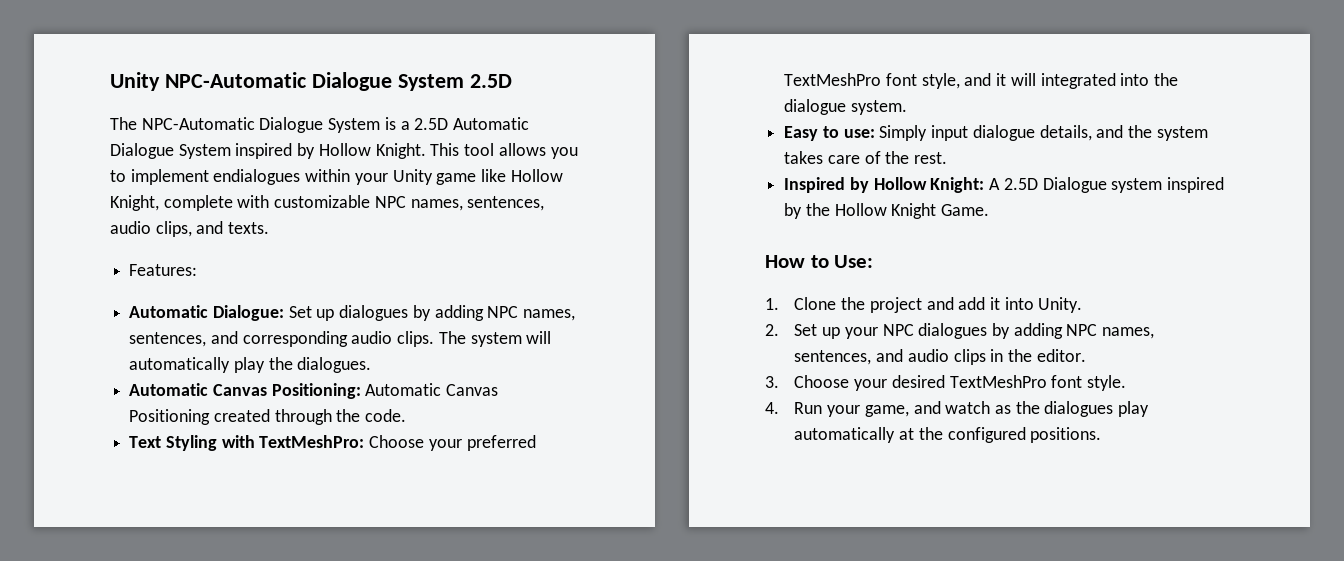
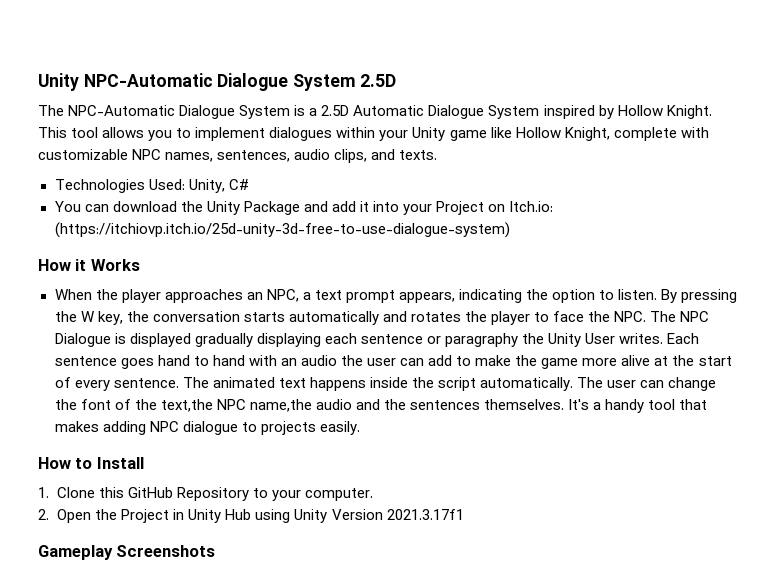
[213,169,301,185] endialogues -> [269,127,333,141] dialogues
[129,264,198,276] [129,305,576,321] [129,331,552,347] [129,357,372,373] [129,383,499,399] [129,409,407,425] [129,435,536,451] [784,73,1179,89] [784,99,907,115] [784,125,1208,141] [784,151,948,164] [784,177,1225,193] [784,203,990,219] [765,255,874,268] [765,297,1083,313] [765,323,1155,339] [794,349,1086,365] [765,375,1126,391] [765,401,1150,417] [794,427,1102,443] Features: // Automatic Dialogue: Set up dialogues by adding NPC names, sentences, and corresponding audio clips. The system will automatically play the dialogues. // Automatic Canvas Positioning: Automatic Canvas Positioning created through the code. // Text Styling with TextMeshPro: Choose your preferred TextMeshPro font style, and it will integrated into the dialogue system. // Easy to use: Simply input dialogue details, and the system takes care of the rest. // Inspired by Hollow Knight: A 2.5D Dialogue system inspired by the Hollow Knight Game. // How to Use: // 1. Clone the project and add it into Unity. // 2. Set up your NPC dialogues by adding NPC names, sentences, and audio clips in the editor. // 3. Choose your desired TextMeshPro font style. // 4. Run your game, and watch as the dialogues play automatically at the configured positions. -> [54,179,249,193] [54,201,554,215] [54,222,510,238] [38,259,140,271] [54,289,738,303] [54,311,710,325] [54,333,700,347] [54,355,732,369] [54,377,717,391] [54,399,708,413] [54,421,360,435] [38,457,144,469] [38,487,374,501] [38,509,464,523] [38,545,216,560] Technologies Used: Unity, C# // You can download the Unity Package and add it into your Project on Itch.io: (https://itchiovp.itch.io/25d-unity-3d-free-to-use-dialogue-system) // How it Works // When the player approaches an NPC, a text prompt appears, indicating the option to listen. By pressing the W key, the conversation starts automatically and rotates the player to face the NPC. The NPC Dialogue is displayed gradually displaying each sentence or paragraphy the Unity User writes. Each sentence goes hand to hand with an audio the user can add to make the game more alive at the start of every sentence. The animated text happens inside the script automatically. The user can change the font of the text,the NPC name,the audio and the sentences themselves. It's a handy tool that makes adding NPC dialogue to projects easily. // How to Install // 1. Clone this GitHub Repository to your computer. // 2. Open the Project in Unity Hub using Unity Version 2021.3.17f1 // Gameplay Screenshots

